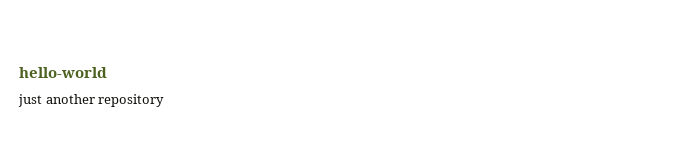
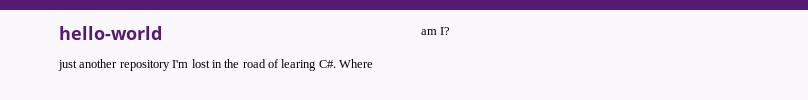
(165, 100) none -> [172,59,374,71] [421,27,451,35] I'm lost in the road of learing C#. Where am I?

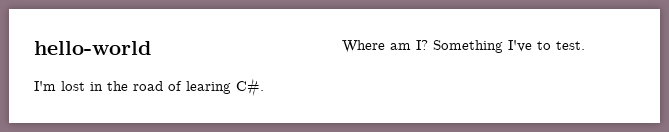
[58,59,170,71] just another repository -> (151, 48) none
(451, 31) none -> [433,40,585,53] Something I've to test.

